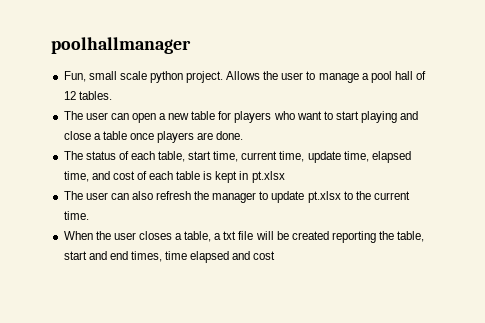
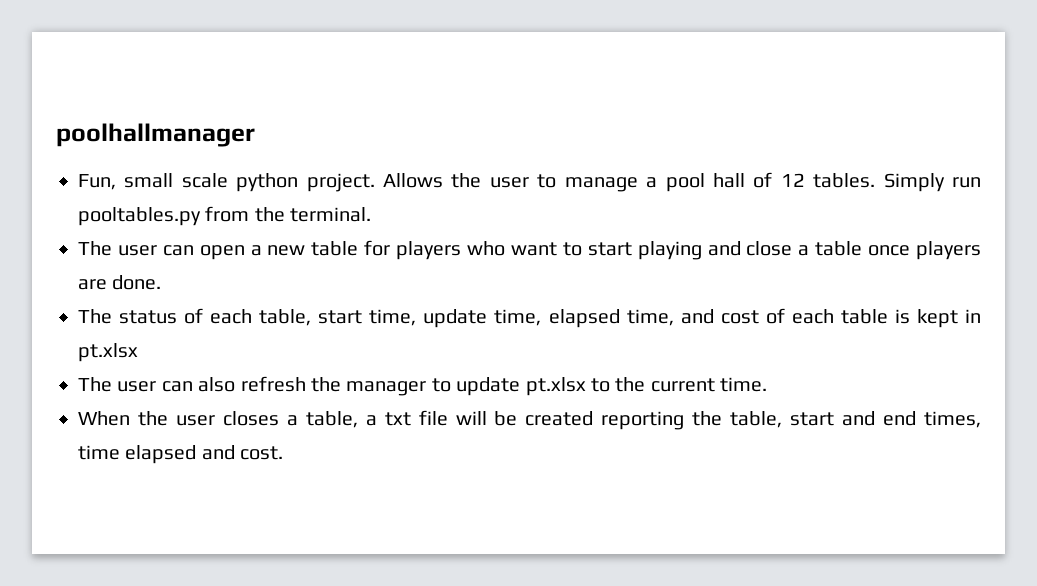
(112, 95) none -> [883,173,981,192] [78,206,372,226] Simply run pooltables.py from the terminal.
[241,151,305,162] current time, -> (417, 317) none
[253,251,276,260] cost -> [240,446,284,460] cost.

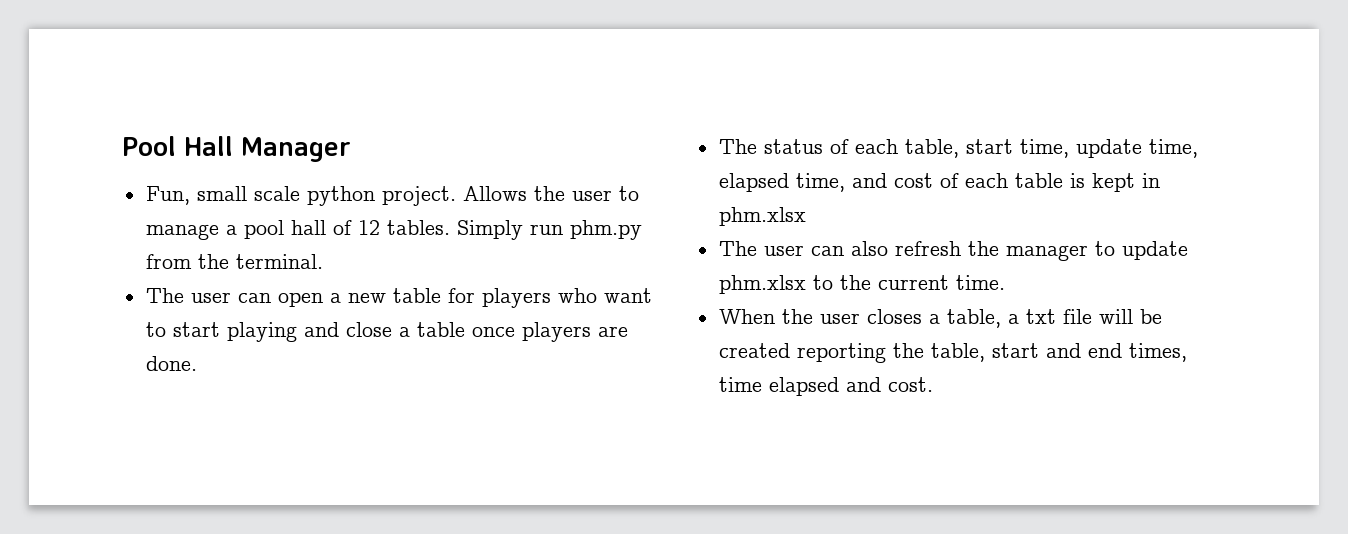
[56,123,255,147] poolhallmanager -> [122,136,351,162] Pool Hall Manager
[78,207,201,226] pooltables.py -> [569,220,642,240] phm.py
[78,343,138,362] pt.xlsx -> [718,207,806,226] phm.xlsx
[525,377,586,396] pt.xlsx -> [718,275,806,294] phm.xlsx

